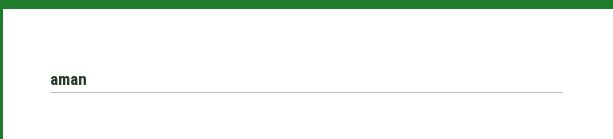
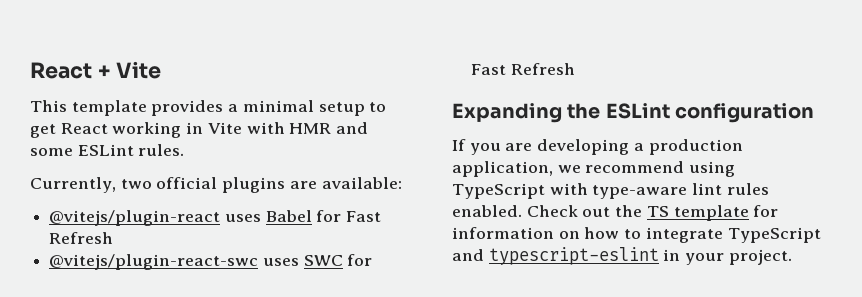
[50,76,87,85] aman -> [30,61,162,79] [30,100,387,116] [30,122,369,138] [30,144,185,156] [30,177,402,193] [49,210,382,226] [49,232,114,244] [49,254,373,270] [471,63,575,75] [452,103,814,123] [452,139,743,155] [452,161,736,177] [452,183,769,199] [452,205,779,221] [452,227,821,243] [452,247,792,265] React + Vite // This template provides a minimal setup to get React working in Vite with HMR and some ESLint rules. // Currently, two official plugins are available: // @vitejs/plugin-react uses Babel for Fast Refresh // @vitejs/plugin-react-swc uses SWC for Fast Refresh // Expanding the ESLint configuration // If you are developing a production application, we recommend using TypeScript with type-aware lint rules enabled. Check out the TS template for information on how to integrate TypeScript and typescript-eslint in your project.

